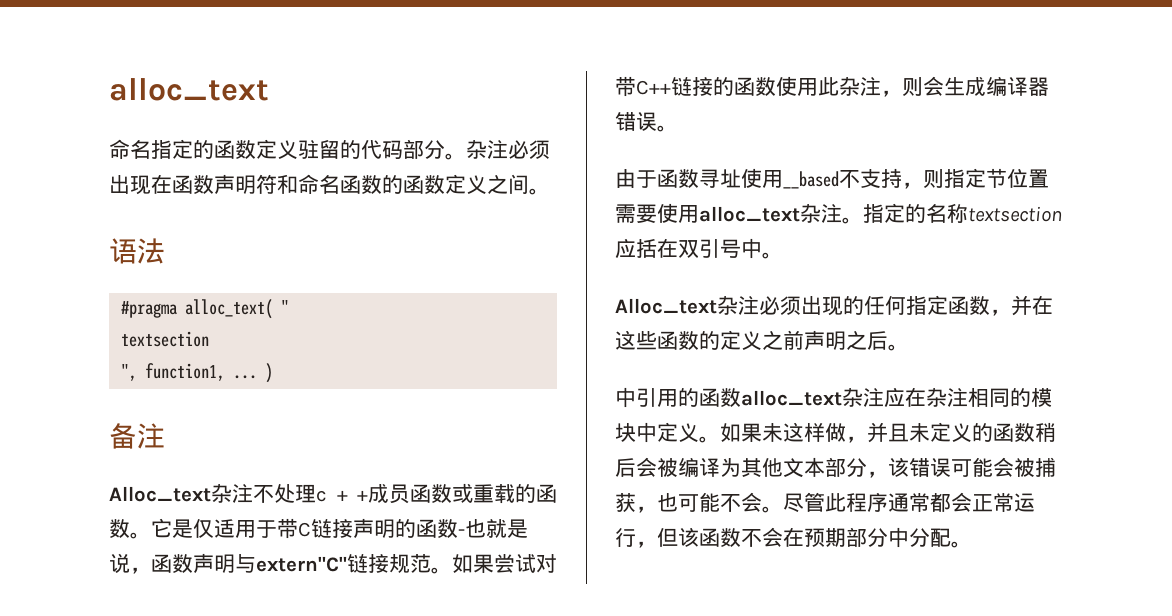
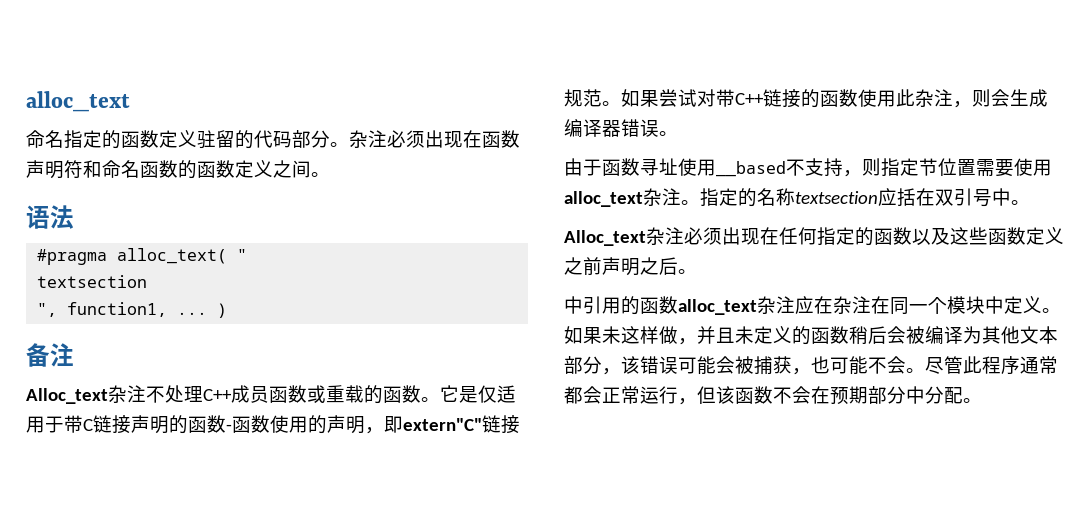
[316,490,368,502] c + + -> [203,389,232,401] C++
[465,519,528,538] [109,553,256,574] 也就是说，函数声明与 -> [232,415,403,434] 函数使用的声明，即
[843,296,864,315] 的 -> [760,227,779,245] 在
[948,295,1053,316] 函数，并在 -> [855,227,950,246] 的函数以及
[699,331,720,350] 的 -> (1026, 236) none
[968,388,1031,408] 相同的 -> [871,296,947,315] 在同一个

